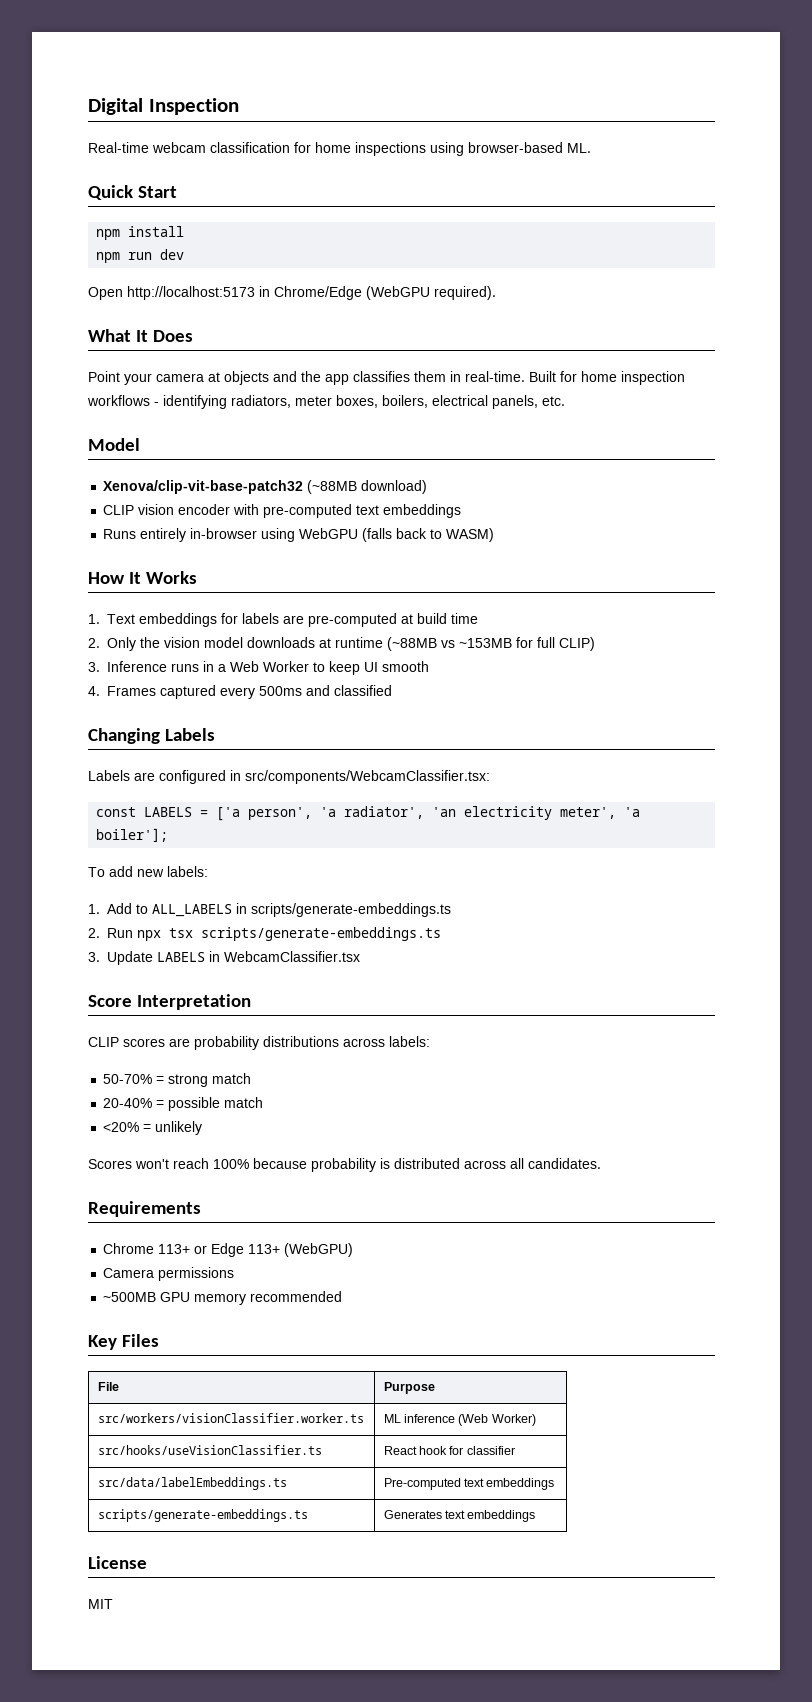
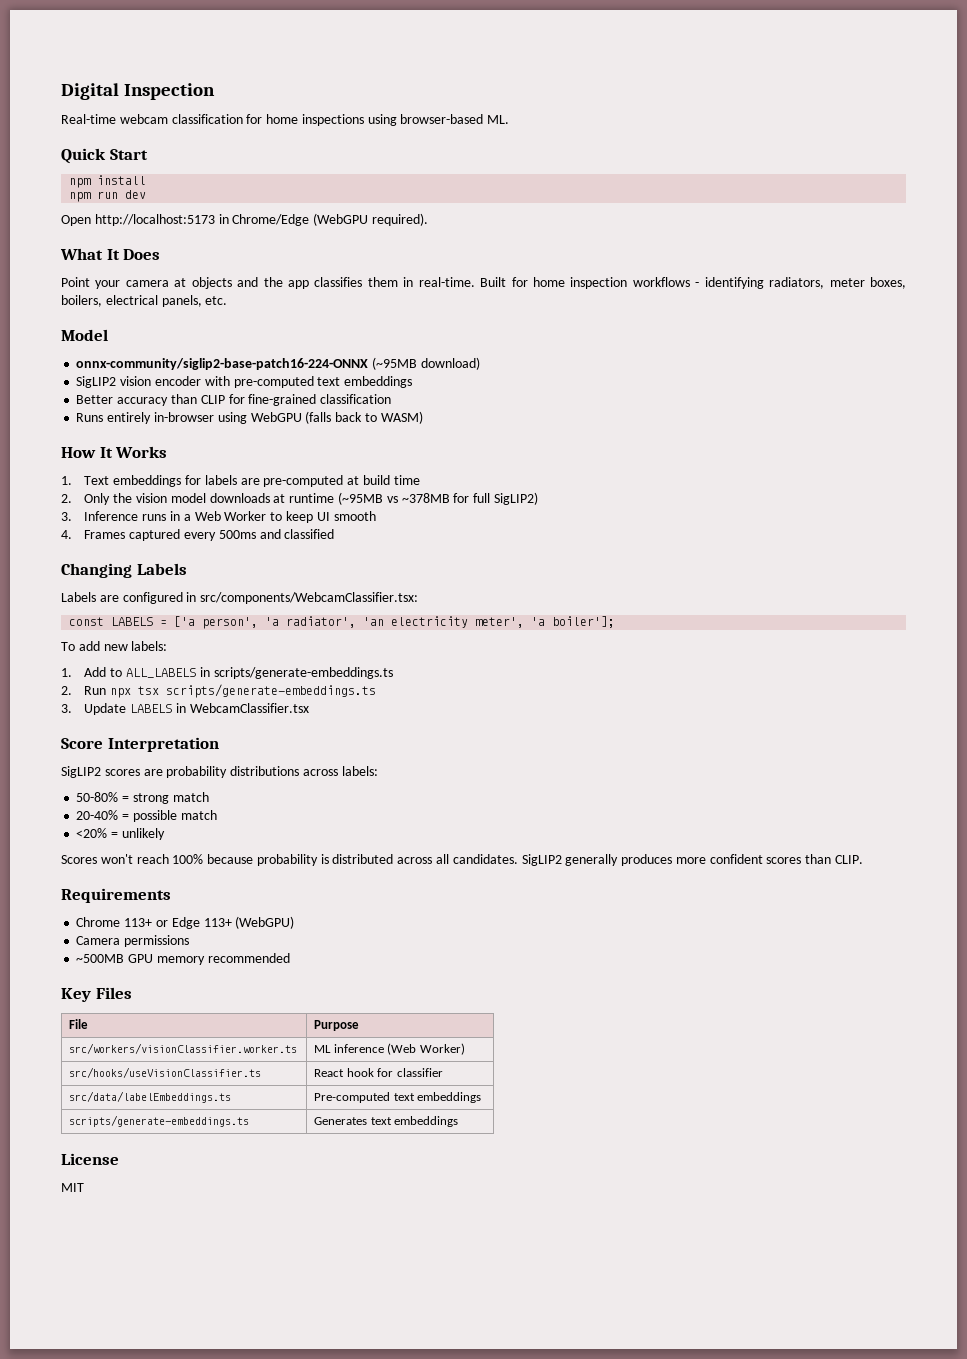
[103,480,358,494] Xenova/clip-vit-base-patch32 (~88MB -> [76,357,418,370] onnx-community/siglip2-base-patch16-224-ONNX (~95MB
[103,505,135,515] CLIP -> [76,376,117,388] SigLIP2
(462, 511) none -> [76,394,392,406] // Better accuracy than CLIP for fine-grained classification
[387,637,513,651] (~88MB vs ~153MB -> [337,492,450,505] (~95MB vs ~378MB
[559,637,596,651] CLIP) -> [493,492,538,505] SigLIP2)
[88,1037,119,1047] CLIP -> [61,766,101,778] SigLIP2
[103,1074,153,1084] 50-70% -> [76,792,119,802] 50-80%
(601, 1163) none -> [521,854,864,866] SigLIP2 generally produces more confident scores than CLIP.

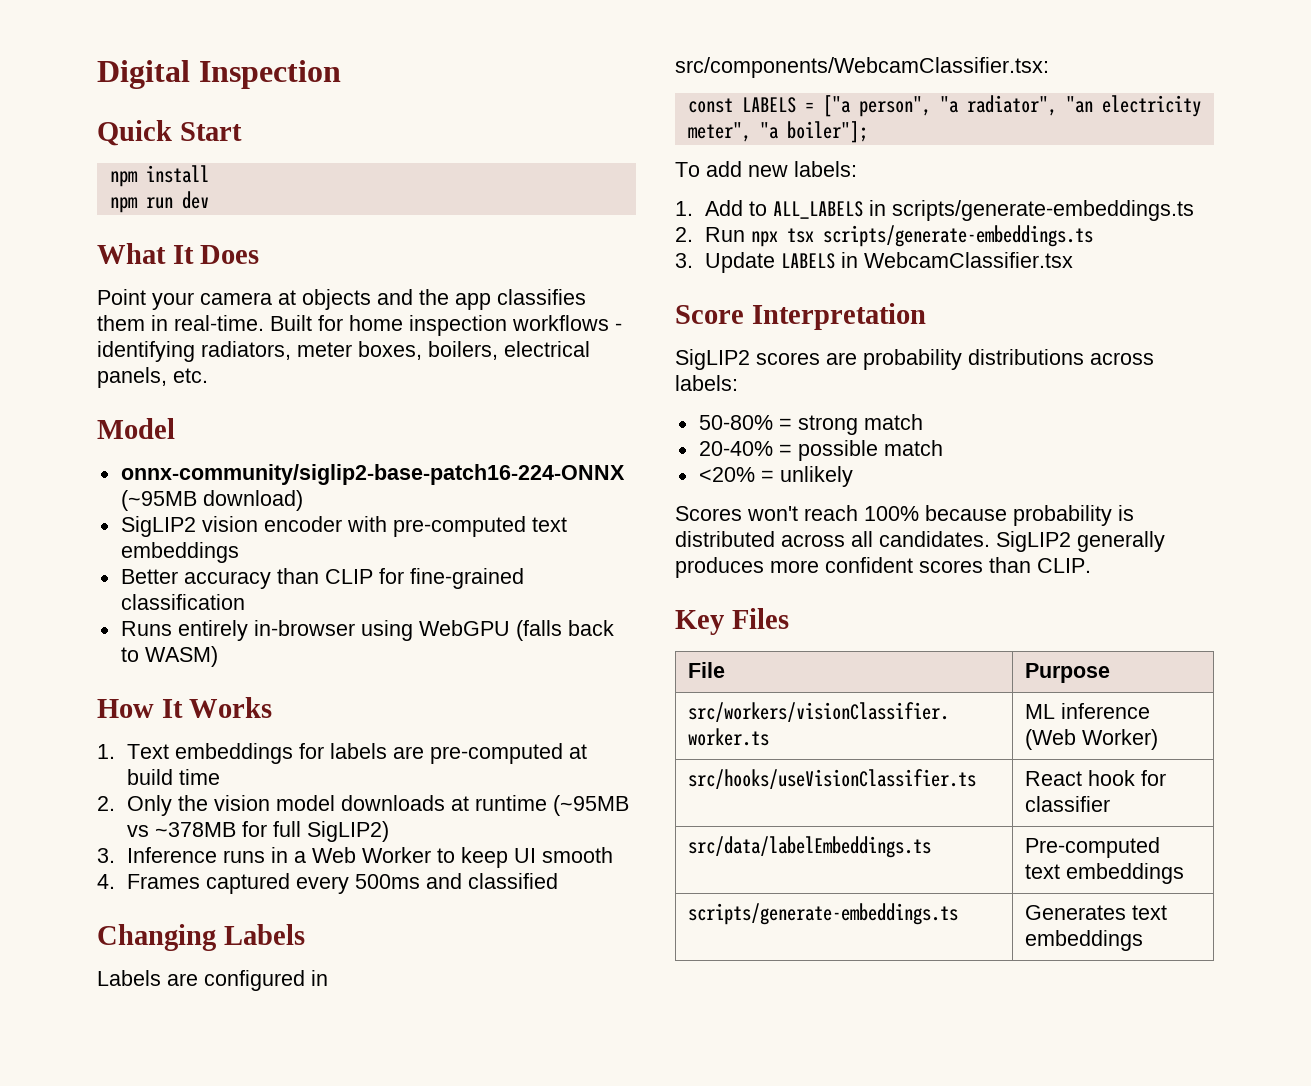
[61,114,510,126] // Real-time webcam classification for home inspections using browser-based ML. -> (341, 74) none
[61,213,428,226] // Open http://localhost:5173 in Chrome/Edge (WebGPU required). -> (209, 200) none
[174,616,616,629] ['a person', 'a radiator', 'an electricity meter', 'a boiler']; -> [822,95,1201,117] [687,121,868,143] ["a person", "a radiator", "an electricity meter", "a boiler"];
[61,888,171,903] [76,916,295,929] [76,935,190,947] [76,953,290,965] // Requirements // Chrome 113+ or Edge 113+ (WebGPU) // Camera permissions // ~500MB GPU memory recommended -> (1091, 565) none
[61,1153,119,1165] [61,1183,84,1192] // License // MIT -> (1144, 940) none

